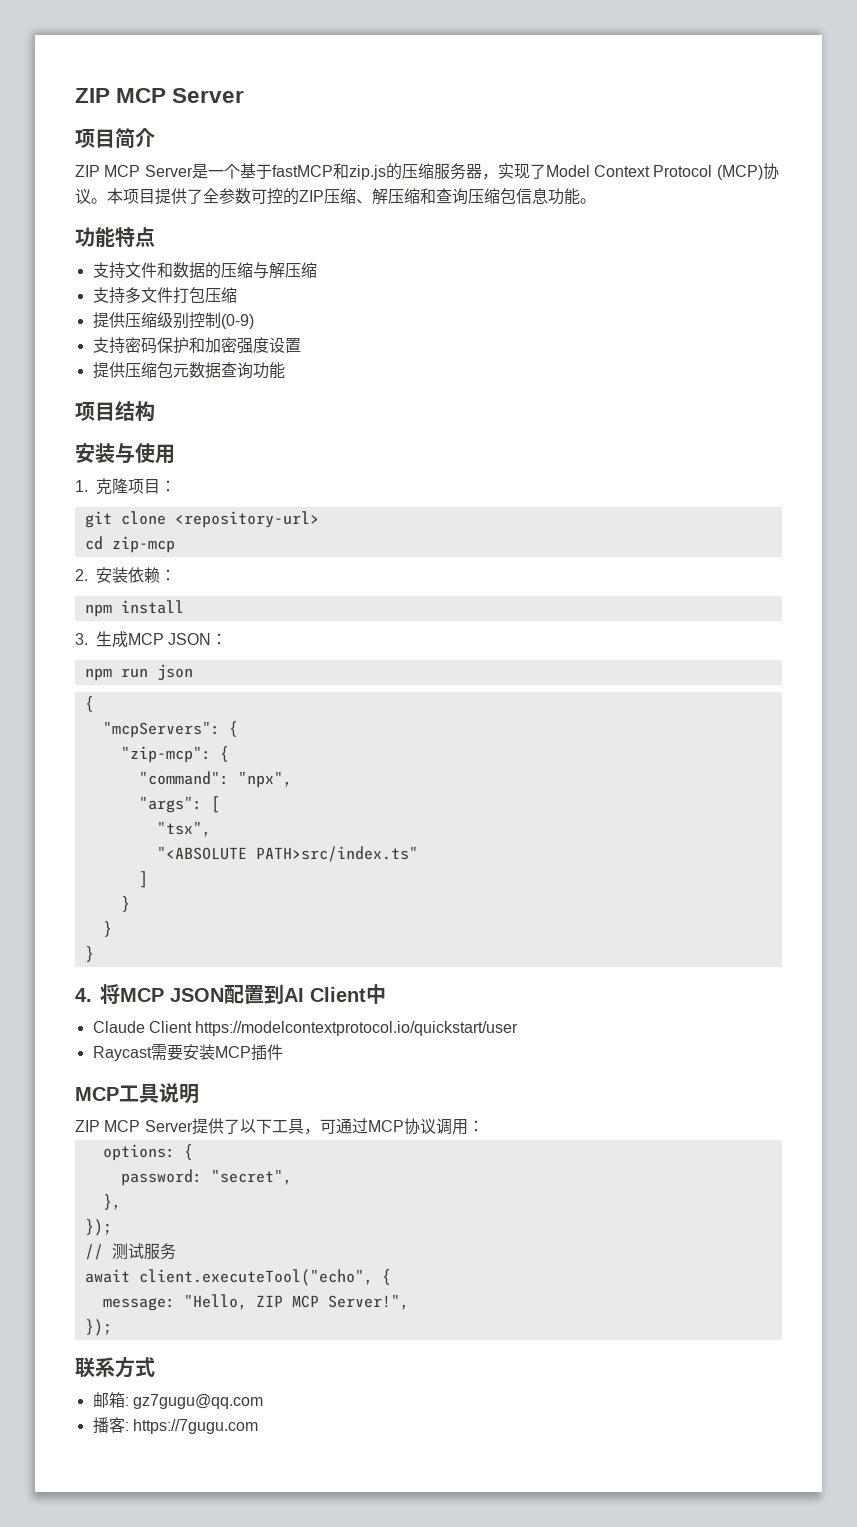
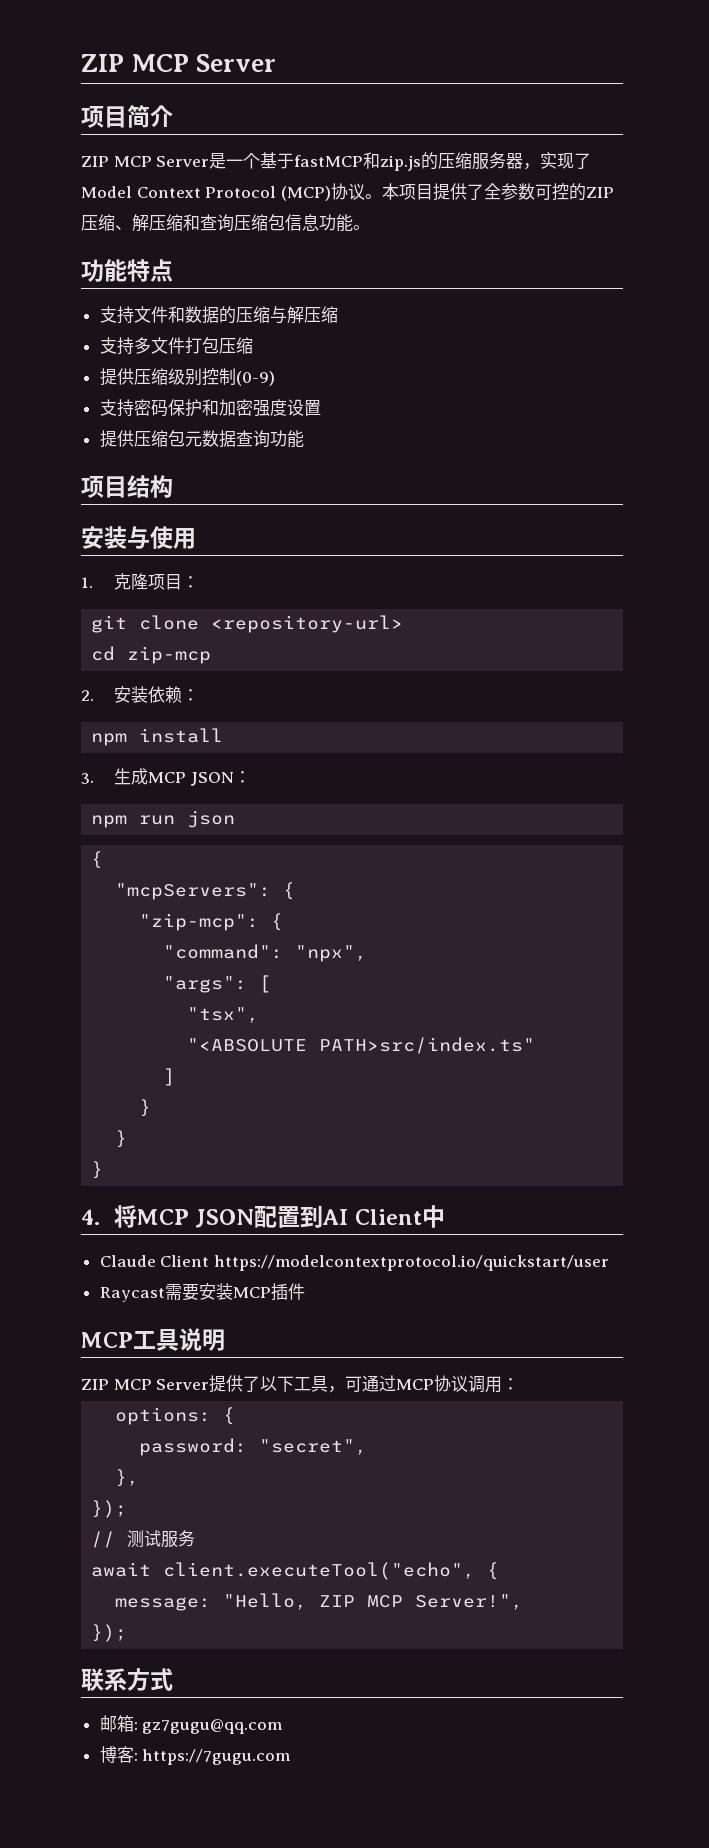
[92,1417,109,1434] 播 -> [99,1746,117,1763] 博

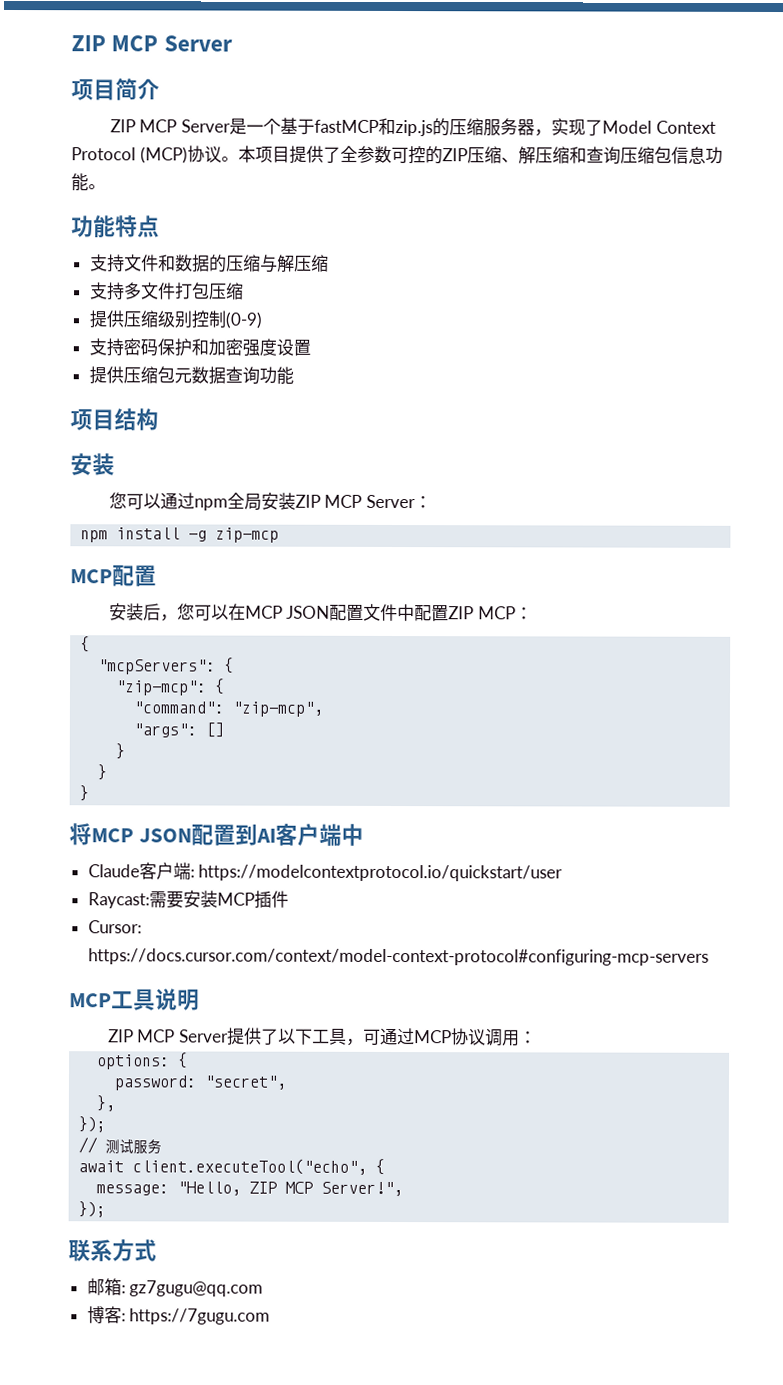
[127,526,196,549] [81,573,200,590] [91,615,404,633] [91,646,212,664] [81,686,200,703] [91,728,224,746] [81,768,251,786] [91,810,236,828] 与使用 // 1.克隆项目： // git clone <repository-url> // cd zip-mcp // 2.安装依赖： // npm install // 3.生成MCP JSON： // npm run json -> [108,492,432,511] [80,527,280,543] [70,565,157,587] [108,603,533,622] // 您可以通过npm全局安装ZIP MCP Server： // npm install -g zip-mcp // MCP配置 // 安装后，您可以在MCP JSON配置文件中配置ZIP MCP：
[295,945,368,962] "npx", -> [232,701,324,717] "zip-mcp",
[259,975,272,993] [187,1007,260,1023] [187,1037,536,1054] [163,1068,176,1086] [ // "tsx", // "<ABSOLUTE PATH>src/index.ts" // ] -> [205,722,225,738] []
[81,1209,100,1225] 4. -> (90, 793) none
[354,1209,422,1225] Client -> [274,823,342,846] 客户端
[160,1255,210,1267] Client -> [138,862,195,880] 客户端:
[99,1287,165,1302] Raycast -> [87,892,150,909] Raycast:
(305, 1291) none -> [87,920,142,934] [87,948,709,966] // Cursor: https://docs.cursor.com/context/model-context-protocol#configuring-mcp-servers

